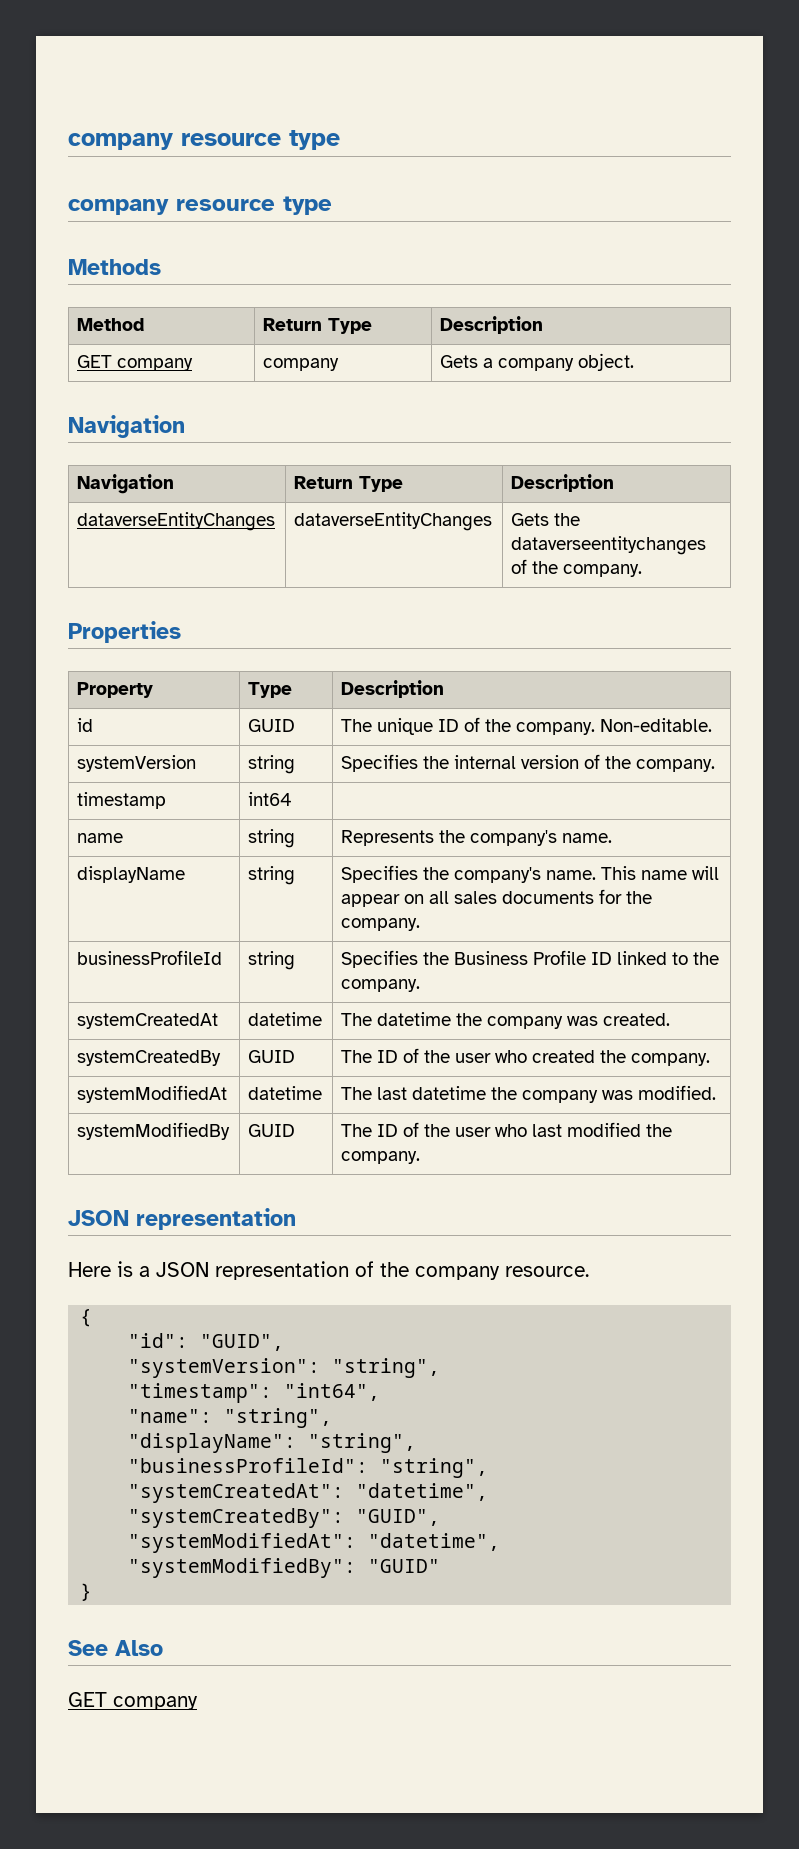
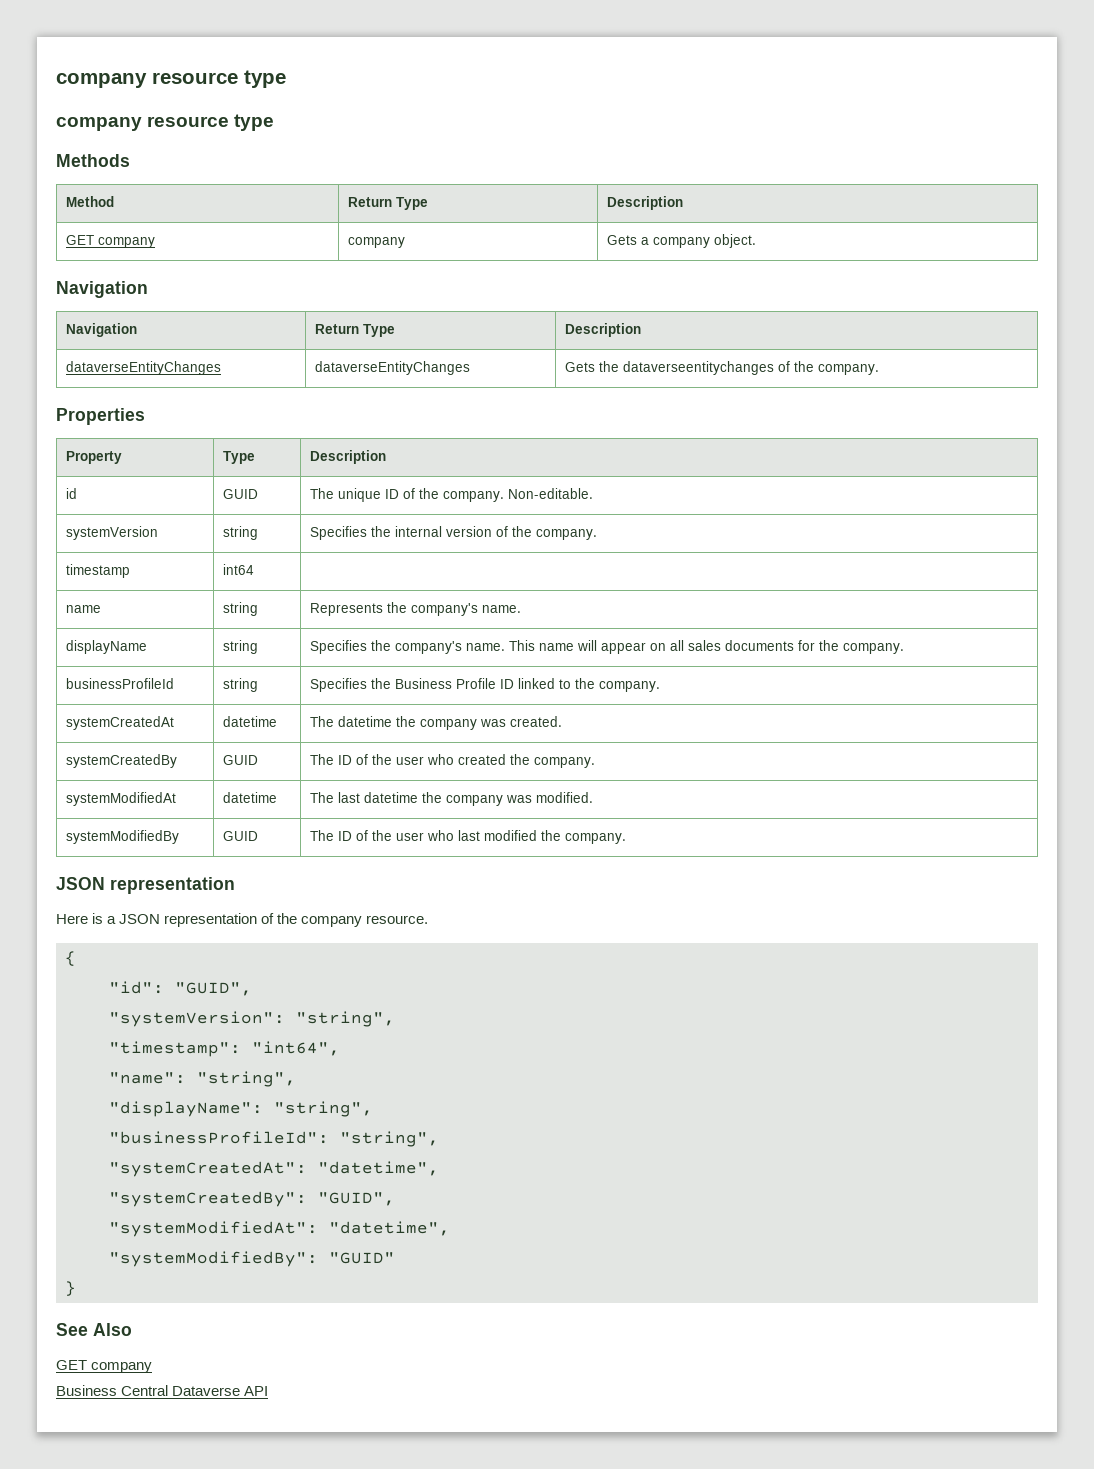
(198, 1703) none -> [56,1385,269,1396] // Business Central Dataverse API

